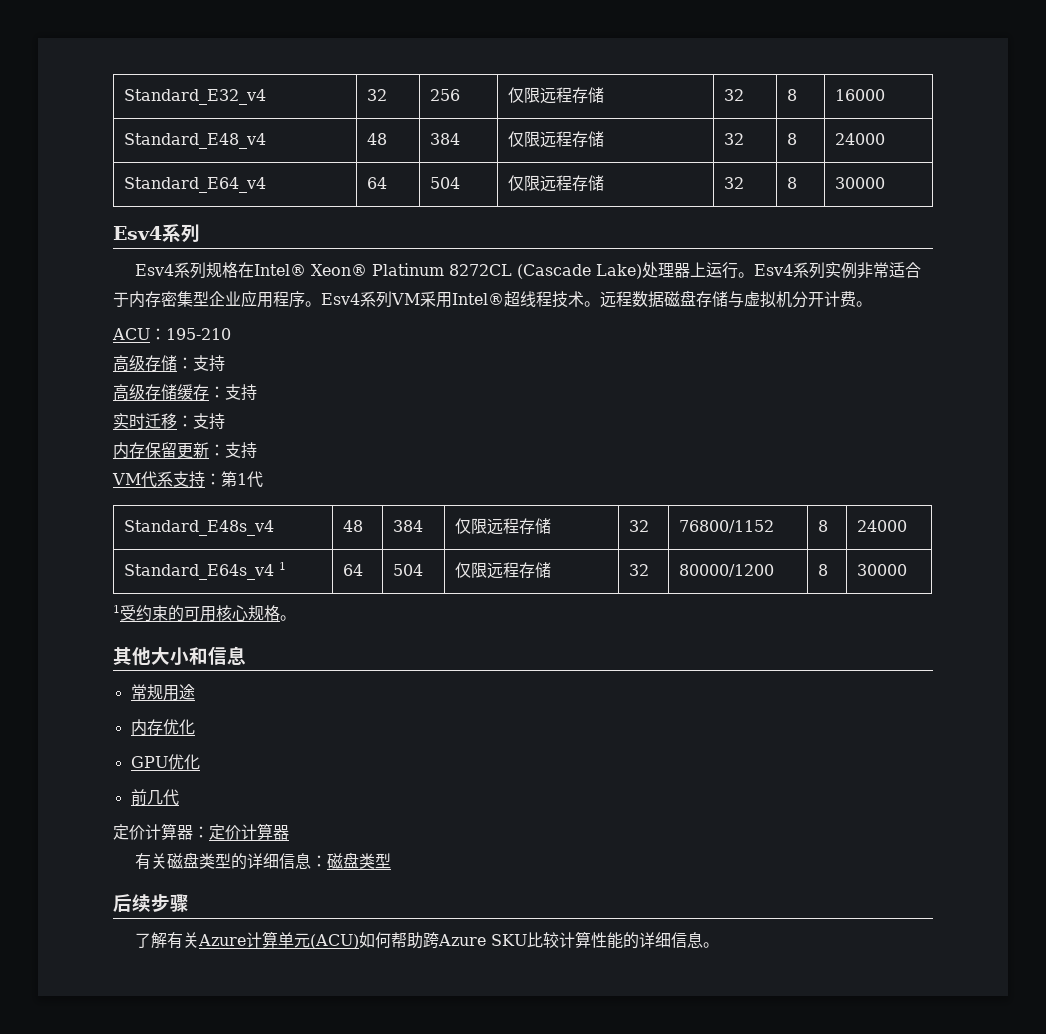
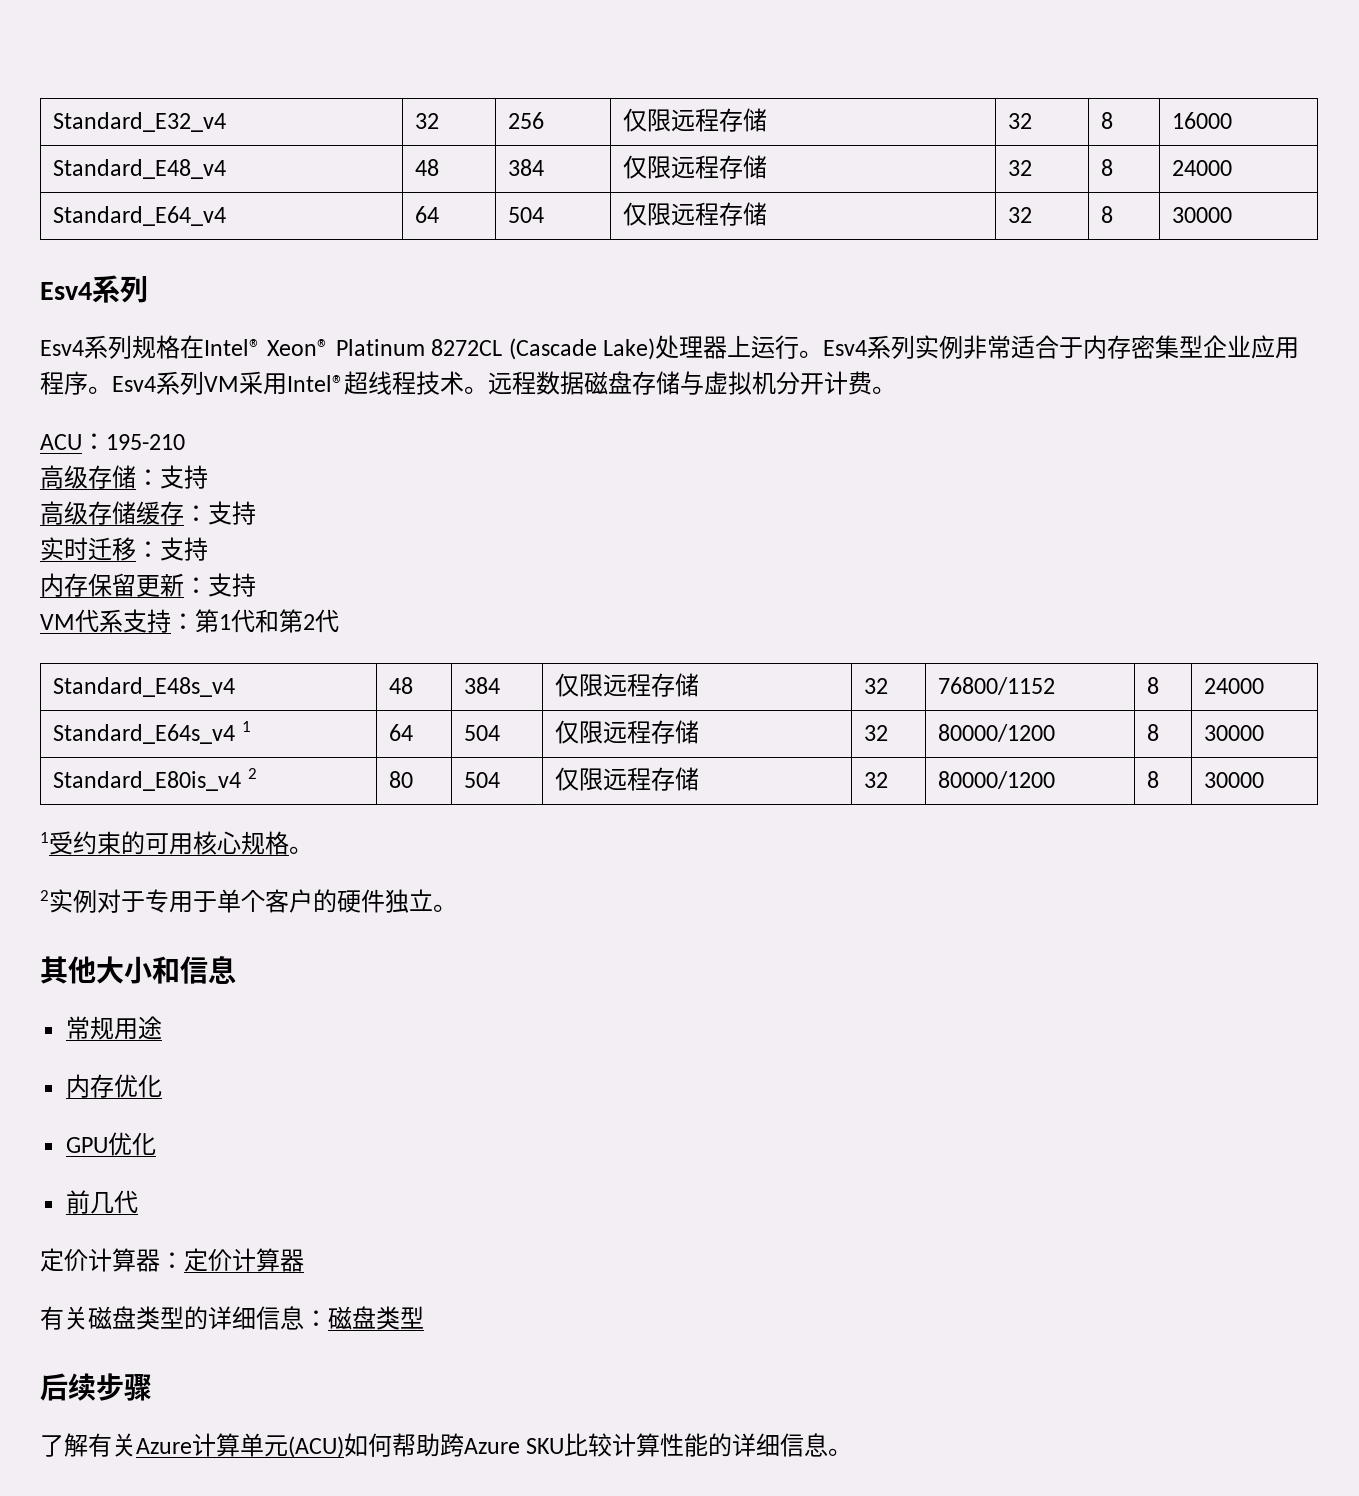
(263, 479) none -> [255,609,339,633] 和第2代
(907, 570) none -> [53,768,257,791] [389,771,414,788] [464,772,501,788] [555,767,700,791] [864,772,889,788] [938,771,1056,789] [1147,771,1160,788] [1204,772,1265,788] // Standard_E80is_v4 2 | 80 | 504 | 仅限远程存储 | 32 | 80000/1200 | 8 | 30000
(296, 618) none -> [40,889,457,913] // 2实例对于专用于单个客户的硬件独立。

